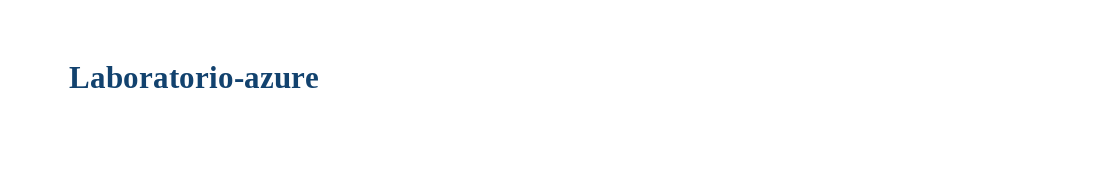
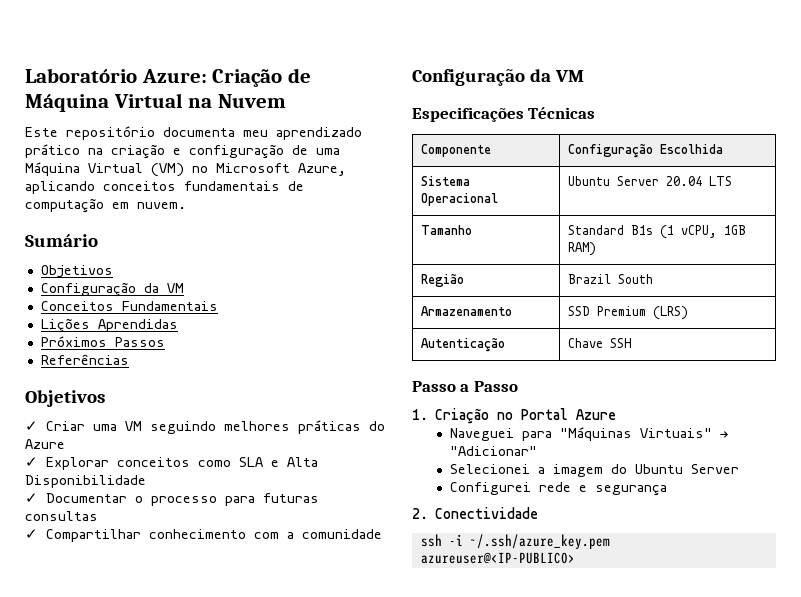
[69,66,319,88] Laboratorio-azure -> [25,68,311,87] [25,93,286,112] [25,126,362,140] [25,144,340,159] [25,162,346,177] [25,181,304,194] [25,198,186,213] [25,234,98,247] [40,265,113,278] [40,282,184,297] [40,301,218,311] [40,318,178,333] [40,336,165,347] [40,354,129,365] [25,390,105,407] [25,420,385,434] [25,439,65,449] [25,457,318,470] [25,475,146,488] [25,493,319,506] [25,511,98,521] [25,529,382,542] [412,69,584,86] [412,107,596,122] [420,144,491,157] [567,143,723,158] [420,176,470,186] [420,193,498,206] [567,176,732,186] [420,225,472,235] [567,225,746,239] [567,242,596,256] [420,273,464,287] [567,274,653,284] [420,306,512,316] [567,306,688,320] [420,337,505,352] [567,338,632,348] [412,381,518,392] [412,408,617,424] [449,427,728,441] [449,446,537,456] [449,464,739,477] [449,482,667,496] [412,507,539,519] [420,534,610,549] [420,552,575,564] Laboratório Azure: Criação de Máquina Virtual na Nuvem // Este repositório documenta meu aprendizado prático na criação e configuração de uma Máquina Virtual (VM) no Microsoft Azure, aplicando conceitos fundamentais de computação em nuvem. // Sumário // Objetivos // Configuração da VM // Conceitos Fundamentais // Lições Aprendidas // Próximos Passos // Referências // Objetivos // ✓ Criar uma VM seguindo melhores práticas do Azure // ✓ Explorar conceitos como SLA e Alta Disponibilidade // ✓ Documentar o processo para futuras consultas // ✓ Compartilhar conhecimento com a comunidade // Configuração da VM // Especificações Técnicas // Componente | Configuração Escolhida // Sistema Operacional | Ubuntu Server 20.04 LTS // Tamanho | Standard B1s (1 vCPU, 1GB RAM) // Região | Brazil South // Armazenamento | SSD Premium (LRS) // Autenticação | Chave SSH // Passo a Passo // 1. Criação no Portal Azure // Naveguei para "Máquinas Virtuais" → "Adicionar" // Selecionei a imagem do Ubuntu Server // Configurei rede e segurança // 2. Conectividade // ssh -i ~/.ssh/azure_key.pem azureuser@<IP-PUBLICO>

